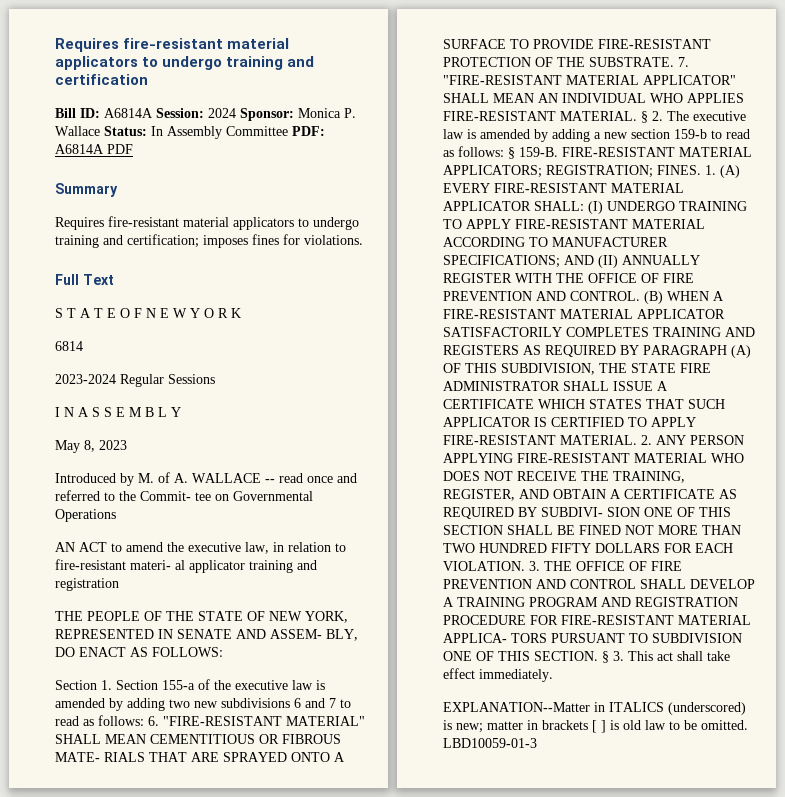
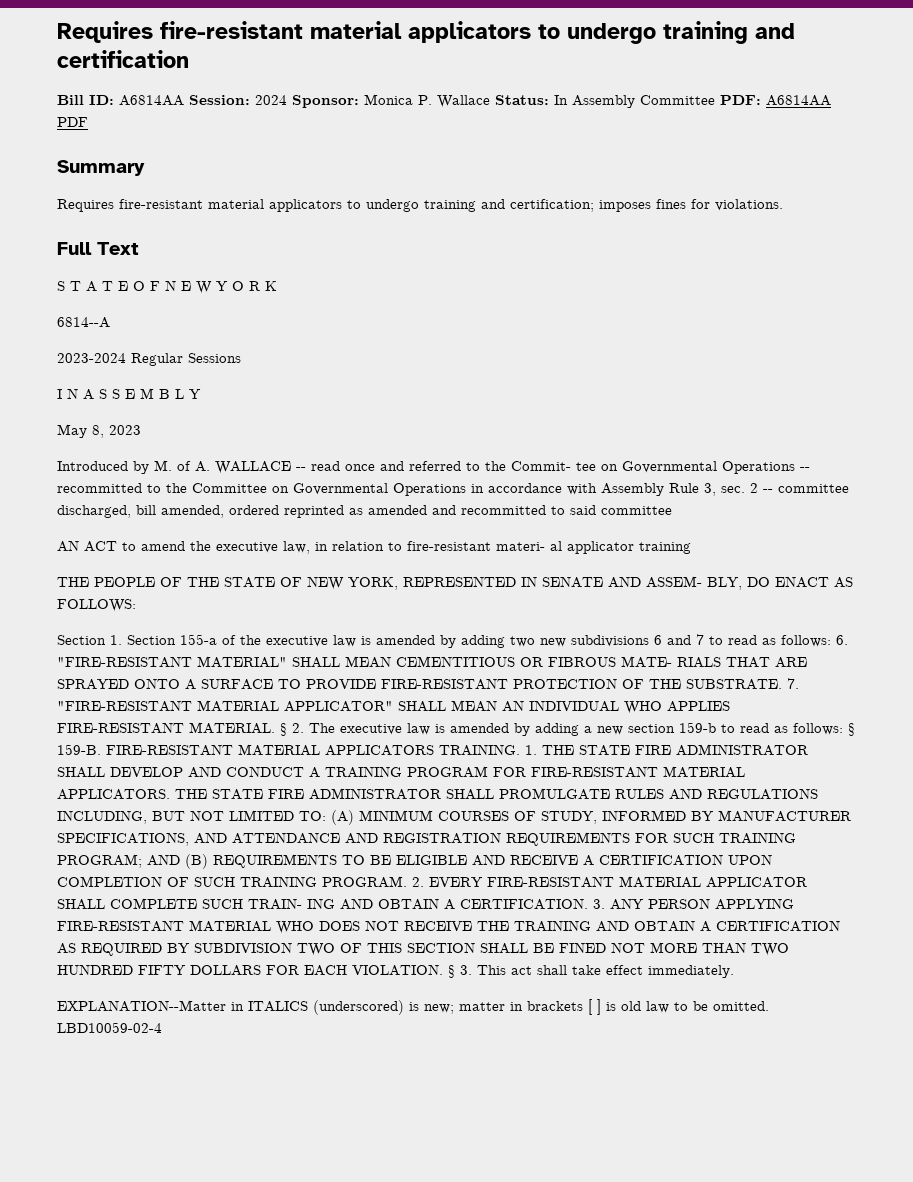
[104,108,153,118] A6814A -> [119,95,184,106] A6814AA
[55,144,104,154] A6814A -> [766,95,831,106] A6814AA
[55,341,83,351] 6814 -> [57,317,110,328] 6814--A
(116, 515) none -> [800,467,810,471] [57,483,849,496] [57,505,672,518] -- recommitted to the Committee on Governmental Operations in accordance with Assembly Rule 3, sec. 2 -- committee discharged, bill amended, ordered reprinted as amended and recommitted to said committee
[297,560,317,570] [55,578,119,591] and registration -> (691, 548) none
[443,165,740,178] [443,183,684,193] [443,201,747,214] [443,219,705,229] [443,237,668,247] [443,255,700,268] [443,273,694,283] [443,291,724,304] [443,309,725,319] [443,327,755,337] [443,345,751,358] [443,363,711,375] [443,381,668,391] [443,399,725,409] [443,417,696,427] [443,435,652,445] APPLICATORS; REGISTRATION; FINES. 1. (A) EVERY FIRE-RESISTANT MATERIAL APPLICATOR SHALL: (I) UNDERGO TRAINING TO APPLY FIRE-RESISTANT MATERIAL ACCORDING TO MANUFACTURER SPECIFICATIONS; AND (II) ANNUALLY REGISTER WITH THE OFFICE OF FIRE PREVENTION AND CONTROL. (B) WHEN A FIRE-RESISTANT MATERIAL APPLICATOR SATISFACTORILY COMPLETES TRAINING AND REGISTERS AS REQUIRED BY PARAGRAPH (A) OF THIS SUBDIVISION, THE STATE FIRE ADMINISTRATOR SHALL ISSUE A CERTIFICATE WHICH STATES THAT SUCH APPLICATOR IS CERTIFIED TO APPLY FIRE-RESISTANT MATERIAL. 2. -> [325,744,808,756] [57,766,745,778] [57,788,818,800] [57,810,851,825] [57,832,796,846] [57,854,772,869] [57,876,807,888] [57,898,605,910] APPLICATORS TRAINING. 1. THE STATE FIRE ADMINISTRATOR SHALL DEVELOP AND CONDUCT A TRAINING PROGRAM FOR FIRE-RESISTANT MATERIAL APPLICATORS. THE STATE FIRE ADMINISTRATOR SHALL PROMULGATE RULES AND REGULATIONS INCLUDING, BUT NOT LIMITED TO: (A) MINIMUM COURSES OF STUDY, INFORMED BY MANUFACTURER SPECIFICATIONS, AND ATTENDANCE AND REGISTRATION REQUIREMENTS FOR SUCH TRAINING PROGRAM; AND (B) REQUIREMENTS TO BE ELIGIBLE AND RECEIVE A CERTIFICATION UPON COMPLETION OF SUCH TRAINING PROGRAM. 2. EVERY FIRE-RESISTANT MATERIAL APPLICATOR SHALL COMPLETE SUCH TRAIN- ING AND OBTAIN A CERTIFICATION. 3.
[613,471,685,483] [443,489,737,501] [443,507,673,519] TRAINING, REGISTER, AND OBTAIN A CERTIFICATE AS REQUIRED BY SUBDIVI- SION ONE -> [514,920,840,932] [57,942,335,956] TRAINING AND OBTAIN A CERTIFICATION AS REQUIRED BY SUBDIVISION TWO
[529,561,682,571] [443,579,755,589] [443,597,738,607] [443,615,751,625] [443,633,742,643] [443,651,598,661] 3. THE OFFICE OF FIRE PREVENTION AND CONTROL SHALL DEVELOP A TRAINING PROGRAM AND REGISTRATION PROCEDURE FOR FIRE-RESISTANT MATERIAL APPLICA- TORS PURSUANT TO SUBDIVISION ONE OF THIS SECTION. -> (443, 970) none
[443,738,537,748] LBD10059-01-3 -> [57,1022,162,1033] LBD10059-02-4

